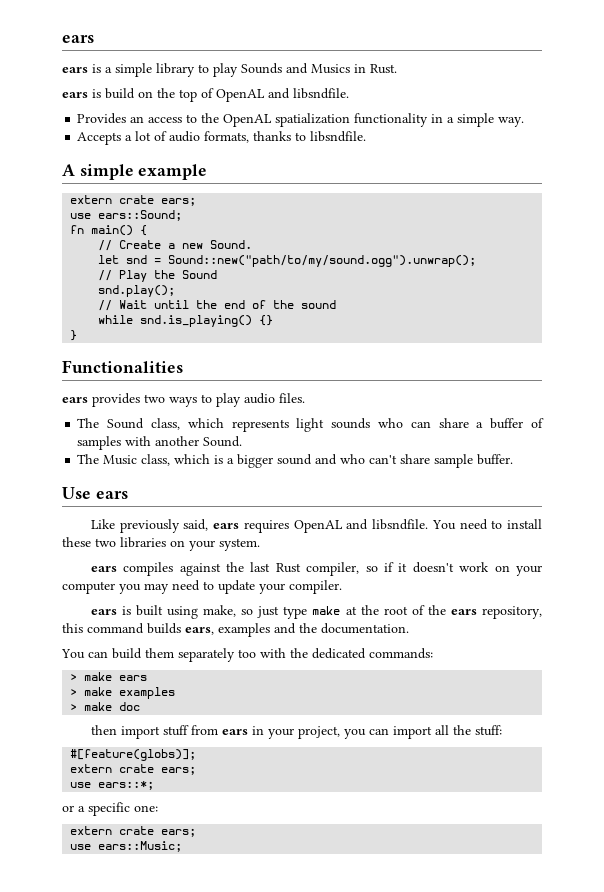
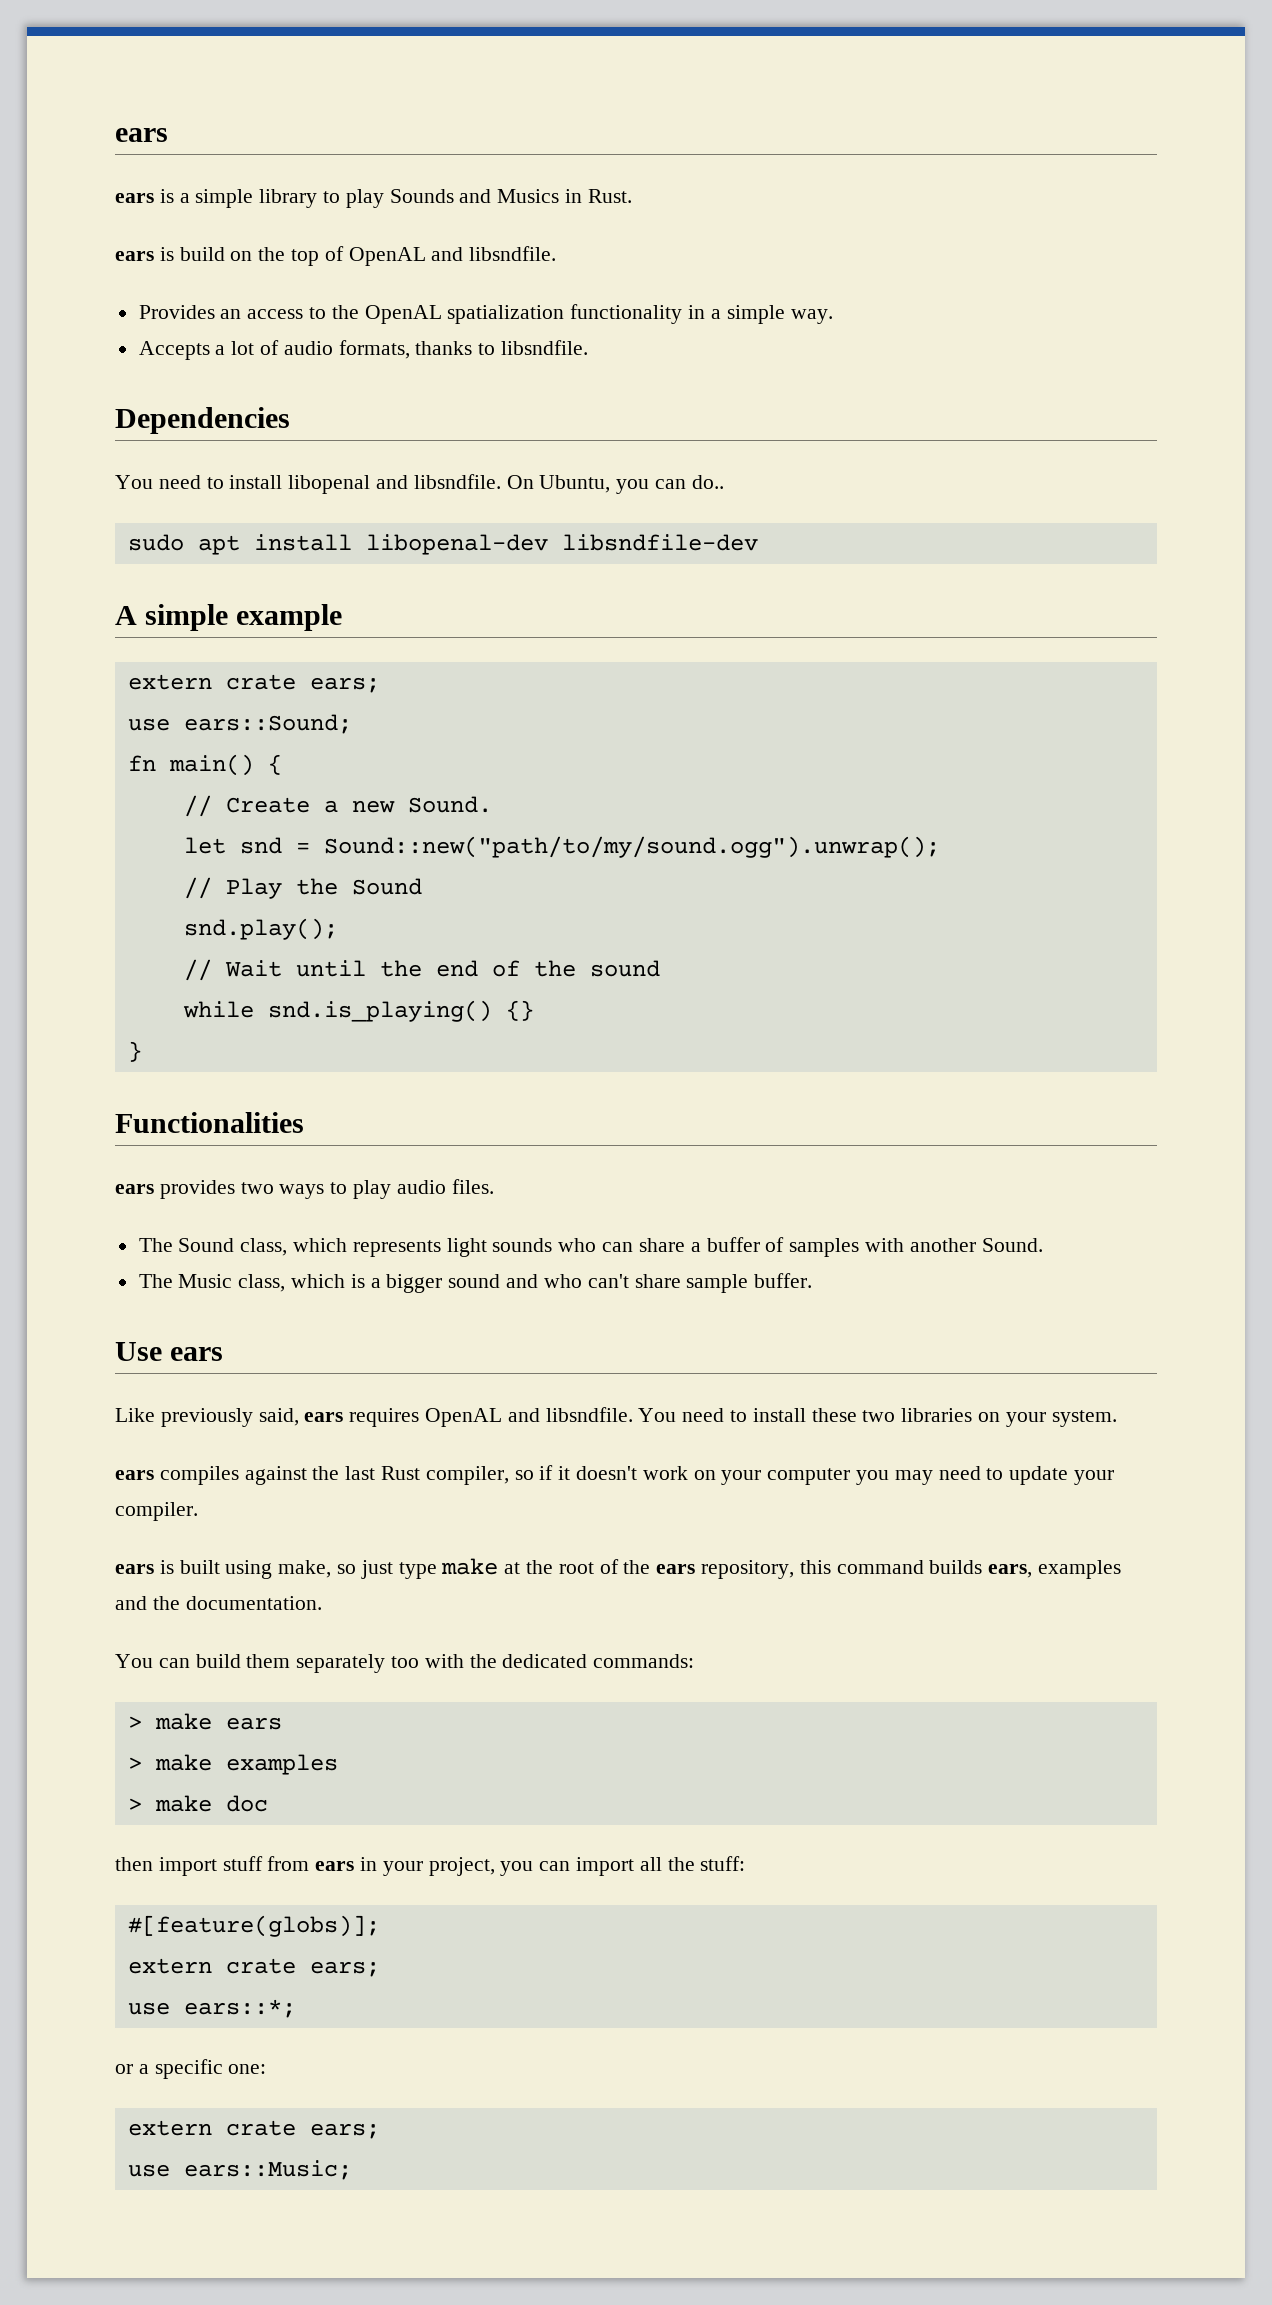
(367, 136) none -> [115,407,290,434] [115,474,724,494] [127,534,758,555] // Dependencies // You need to install libopenal and libsndfile. On Ubuntu, you can do.. // sudo apt install libopenal-dev libsndfile-dev

